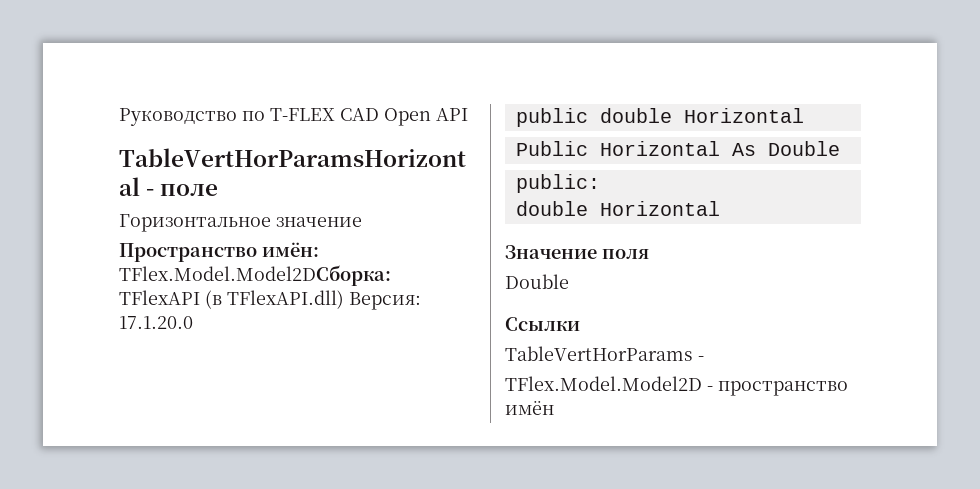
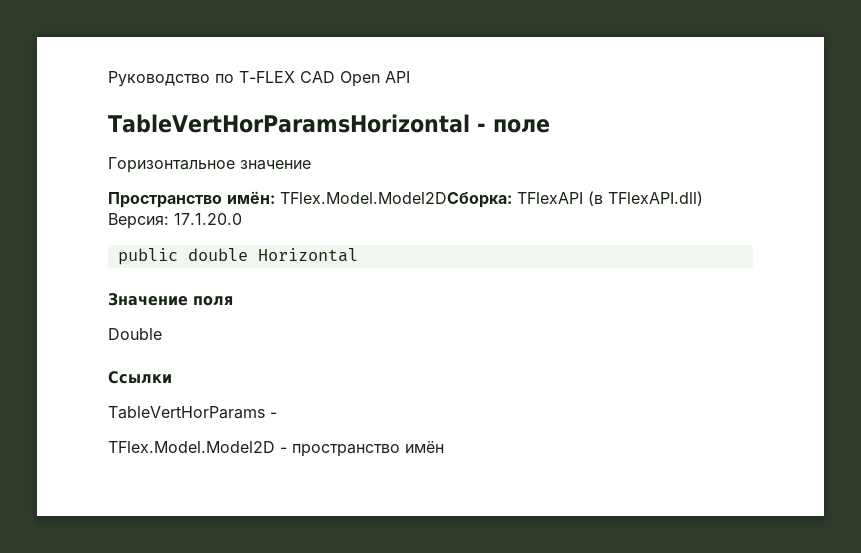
[515,141,840,156] [515,174,600,193] [515,201,720,216] // Public Horizontal As Double // public: // double Horizontal -> (358, 255) none

